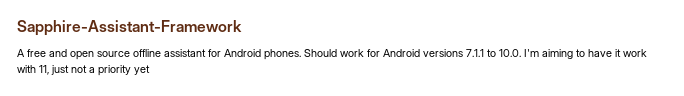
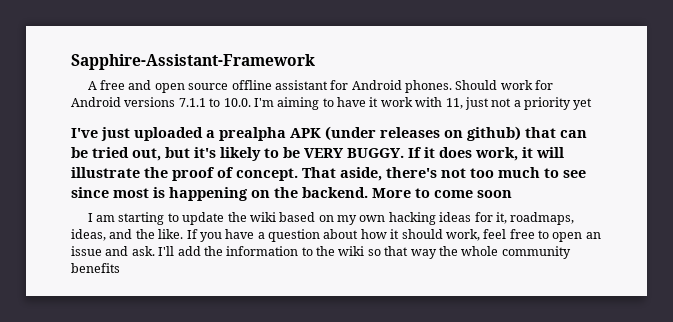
(150, 70) none -> [71,126,587,141] [71,147,564,161] [71,167,586,181] [71,187,512,201] [87,212,575,225] [71,229,601,242] [71,246,571,259] [71,263,120,273] // I've just uploaded a prealpha APK (under releases on github) that can be tried out, but it's likely to be VERY BUGGY. If it does work, it will illustrate the proof of concept. That aside, there's not too much to see since most is happening on the backend. More to come soon // I am starting to update the wiki based on my own hacking ideas for it, roadmaps, ideas, and the like. If you have a question about how it should work, feel free to open an issue and ask. I'll add the information to the wiki so that way the whole community benefits

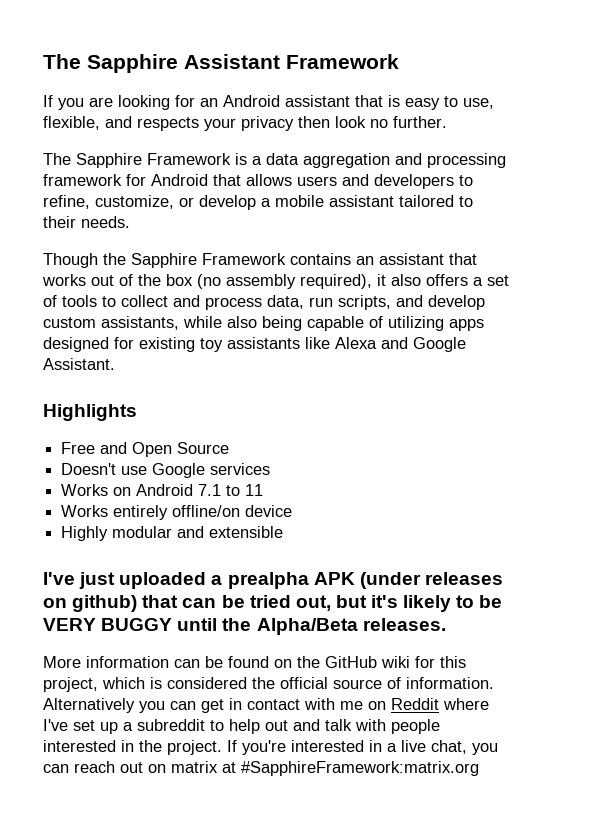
[71,54,315,70] [87,80,554,93] [71,97,593,110] Sapphire-Assistant-Framework // A free and open source offline assistant for Android phones. Should work for Android versions 7.1.1 to 10.0. I'm aiming to have it work with 11, just not a priority yet -> [43,54,399,73] [43,95,494,110] [43,116,447,131] [43,153,506,168] [43,174,473,189] [43,195,473,210] [43,216,130,228] [43,253,477,268] [42,274,509,289] [43,295,485,310] [43,316,484,331] [43,337,466,352] [43,358,115,370] [43,404,137,421] [61,442,230,457] [61,463,271,478] [61,484,264,496] [61,505,293,520] [61,526,284,541] The Sapphire Assistant Framework // If you are looking for an Android assistant that is easy to use, flexible, and respects your privacy then look no further. // The Sapphire Framework is a data aggregation and processing framework for Android that allows users and developers to refine, customize, or develop a mobile assistant tailored to their needs. // Though the Sapphire Framework contains an assistant that works out of the box (no assembly required), it also offers a set of tools to collect and process data, run scripts, and develop custom assistants, while also being capable of utilizing apps designed for existing toy assistants like Alexa and Google Assistant. // Highlights // Free and Open Source // Doesn't use Google services // Works on Android 7.1 to 11 // Works entirely offline/on device // Highly modular and extensible
[347,147,564,161] [71,167,586,181] [71,187,512,201] [87,212,575,225] [71,229,601,242] [71,246,571,259] [71,263,120,273] BUGGY. If it does work, it will illustrate the proof of concept. That aside, there's not too much to see since most is happening on the backend. More to come soon // I am starting to update the wiki based on my own hacking ideas for it, roadmaps, ideas, and the like. If you have a question about how it should work, feel free to open an issue and ask. I'll add the information to the wiki so that way the whole community benefits -> [101,618,446,635] [43,656,466,668] [43,677,494,692] [43,698,489,713] [43,719,440,734] [43,740,498,755] [43,761,479,776] BUGGY until the Alpha/Beta releases. // More information can be found on the GitHub wiki for this project, which is considered the official source of information. Alternatively you can get in contact with me on Reddit where I've set up a subreddit to help out and talk with people interested in the project. If you're interested in a live chat, you can reach out on matrix at #SapphireFramework:matrix.org

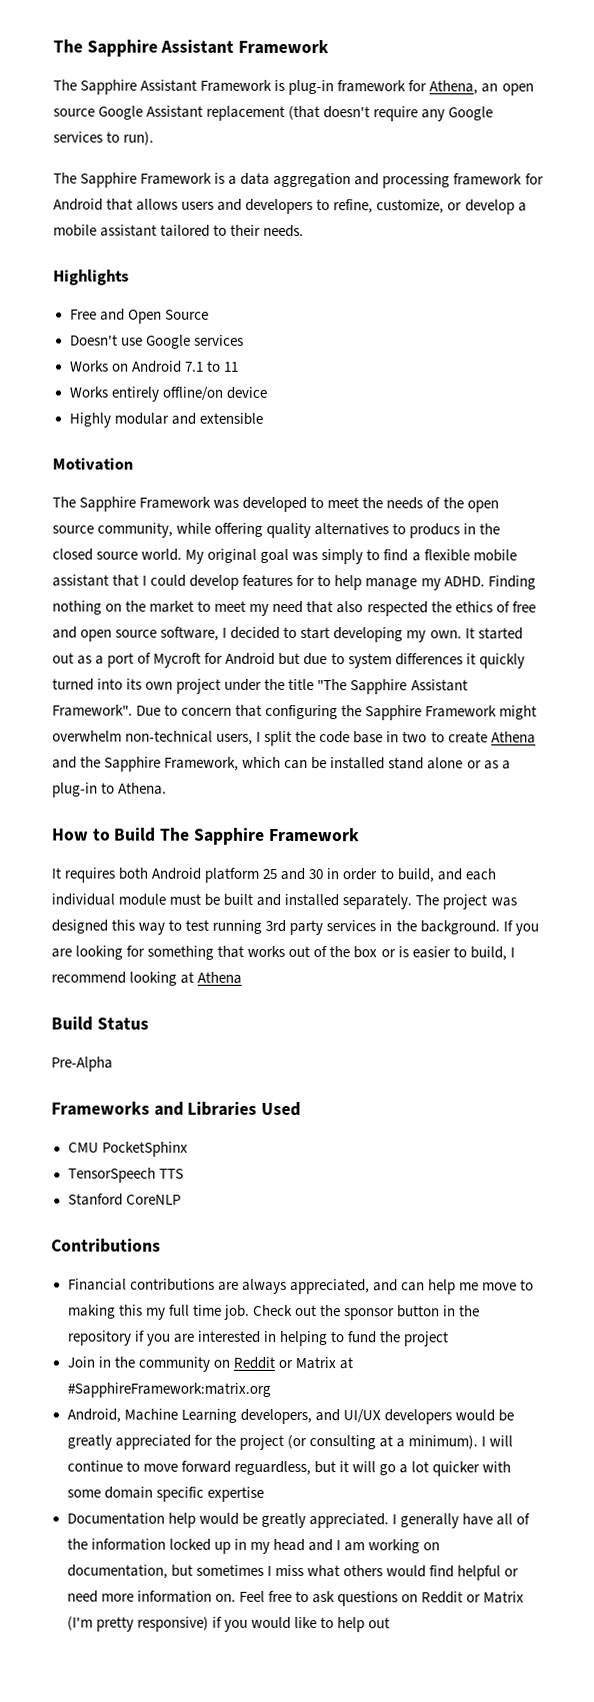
[43,95,494,110] [43,116,447,131] If you are looking for an Android assistant that is easy to use, flexible, and respects your privacy then look no further. -> [53,79,534,96] [53,105,494,122] [53,131,155,146] The Sapphire Assistant Framework is plug-in framework for Athena, an open source Google Assistant replacement (that doesn't require any Google services to run).
[43,253,477,268] [42,274,509,289] [43,295,485,310] [43,316,484,331] [43,337,466,352] [43,358,115,370] // Though the Sapphire Framework contains an assistant that works out of the box (no assembly required), it also offers a set of tools to collect and process data, run scripts, and develop custom assistants, while also being capable of utilizing apps designed for existing toy assistants like Alexa and Google Assistant. -> (305, 231) none
[43,572,503,589] [43,595,503,612] [43,618,446,635] [43,656,466,668] [43,677,494,692] [43,698,489,713] [43,719,440,734] [43,740,498,755] [43,761,479,776] I've just uploaded a prealpha APK (under releases on github) that can be tried out, but it's likely to be VERY BUGGY until the Alpha/Beta releases. // More information can be found on the GitHub wiki for this project, which is considered the official source of information. Alternatively you can get in contact with me on Reddit where I've set up a subreddit to help out and talk with people interested in the project. If you're interested in a live chat, you can reach out on matrix at #SapphireFramework:matrix.org -> [52,457,133,471] [52,496,499,513] [52,522,501,539] [52,548,517,565] [52,574,536,591] [52,600,536,617] [52,626,523,643] [52,652,525,669] [52,678,468,695] [52,704,538,721] [52,730,536,746] [52,756,511,772] [52,782,168,798] [52,827,360,845] [51,867,496,883] [51,893,517,910] [51,919,539,936] [51,945,515,961] [51,971,243,986] [51,1016,149,1031] [51,1056,113,1072] [51,1101,302,1117] [67,1141,188,1157] [67,1167,184,1183] [67,1193,181,1206] [51,1238,161,1253] [67,1278,535,1295] [67,1304,481,1321] [66,1330,449,1347] [66,1356,353,1372] [66,1382,271,1398] [66,1408,514,1425] [66,1434,514,1450] [66,1460,512,1477] [66,1486,264,1502] [66,1512,531,1529] [66,1538,441,1554] [66,1564,520,1581] [66,1590,525,1607] [66,1616,390,1633] Motivation // The Sapphire Framework was developed to meet the needs of the open source community, while offering quality alternatives to producs in the closed source world. My original goal was simply to find a flexible mobile assistant that I could develop features for to help manage my ADHD. Finding nothing on the market to meet my need that also respected the ethics of free and open source software, I decided to start developing my own. It started out as a port of Mycroft for Android but due to system differences it quickly turned into its own project under the title "The Sapphire Assistant Framework". Due to concern that configuring the Sapphire Framework might overwhelm non-technical users, I split the code base in two to create Athena and the Sapphire Framework, which can be installed stand alone or as a plug-in to Athena. // How to Build The Sapphire Framework // It requires both Android platform 25 and 30 in order to build, and each individual module must be built and installed separately. The project was designed this way to test running 3rd party services in the background. If you are looking for something that works out of the box or is easier to build, I recommend looking at Athena // Build Status // Pre-Alpha // Frameworks and Libraries Used // CMU PocketSphinx // TensorSpeech TTS // Stanford CoreNLP // Contributions // Financial contributions are always appreciated, and can help me move to making this my full time job. Check out the sponsor button in the repository if you are interested in helping to fund the project // Join in the community on Reddit or Matrix at #SapphireFramework:matrix.org // Android, Machine Learning developers, and UI/UX developers would be greatly appreciated for the project (or consulting at a minimum). I will continue to move forward reguardless, but it will go a lot quicker with some domain specific expertise // Documentation help would be greatly appreciated. I generally have all of the information locked up in my head and I am working on documentation, but sometimes I miss what others would find helpful or need more information on. Feel free to ask questions on Reddit or Matrix (I'm pretty responsive) if you would like to help out

